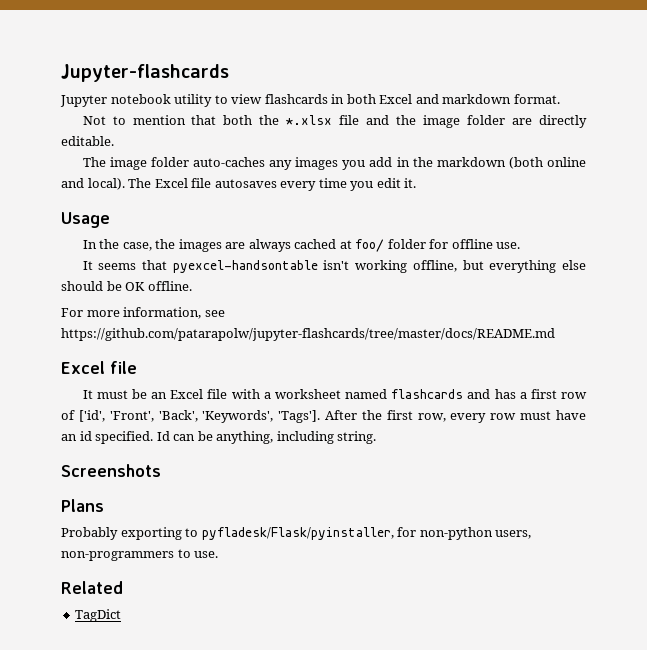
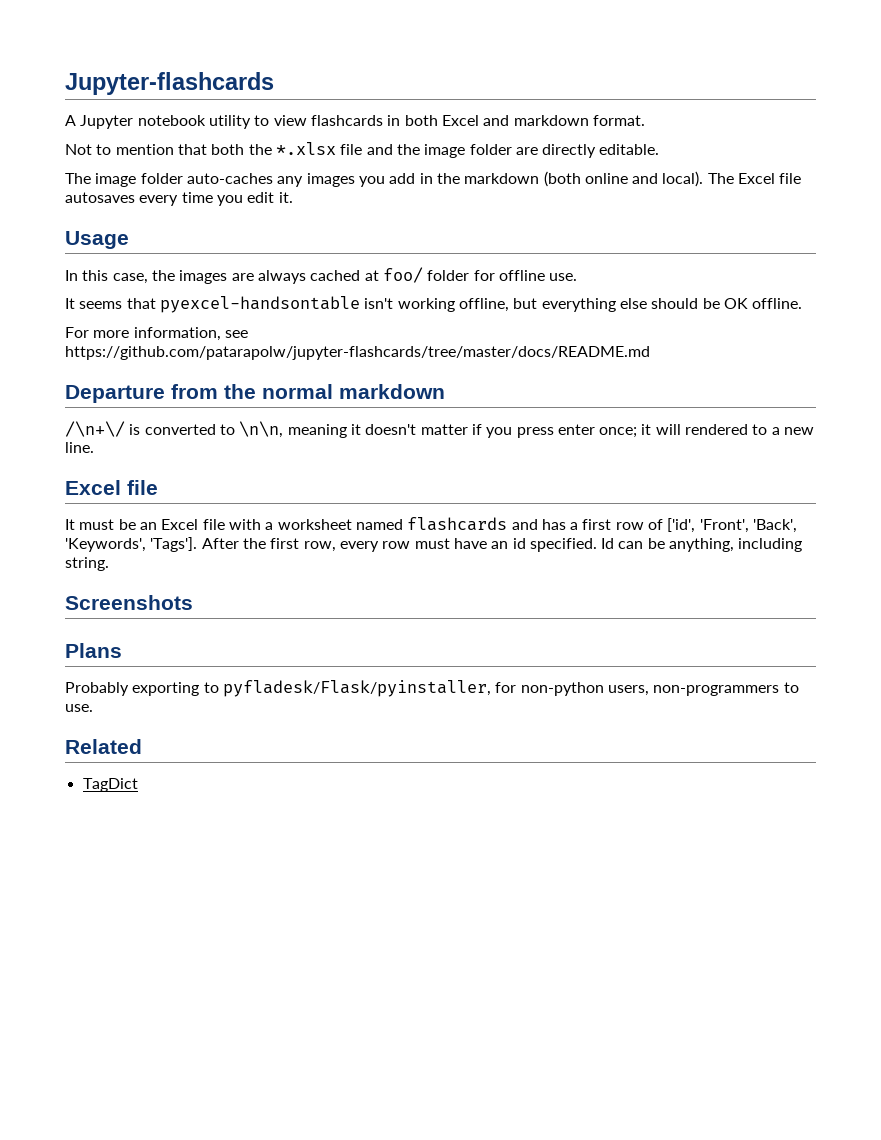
(229, 73) none -> [65,115,76,126] A
[99,239,120,249] the -> [82,270,109,281] this
(555, 334) none -> [65,384,445,403] [65,421,815,438] [65,442,94,453] // Departure from the normal markdown // /\n+\/ is converted to \n\n, meaning it doesn't matter if you press enter once; it will rendered to a new line.

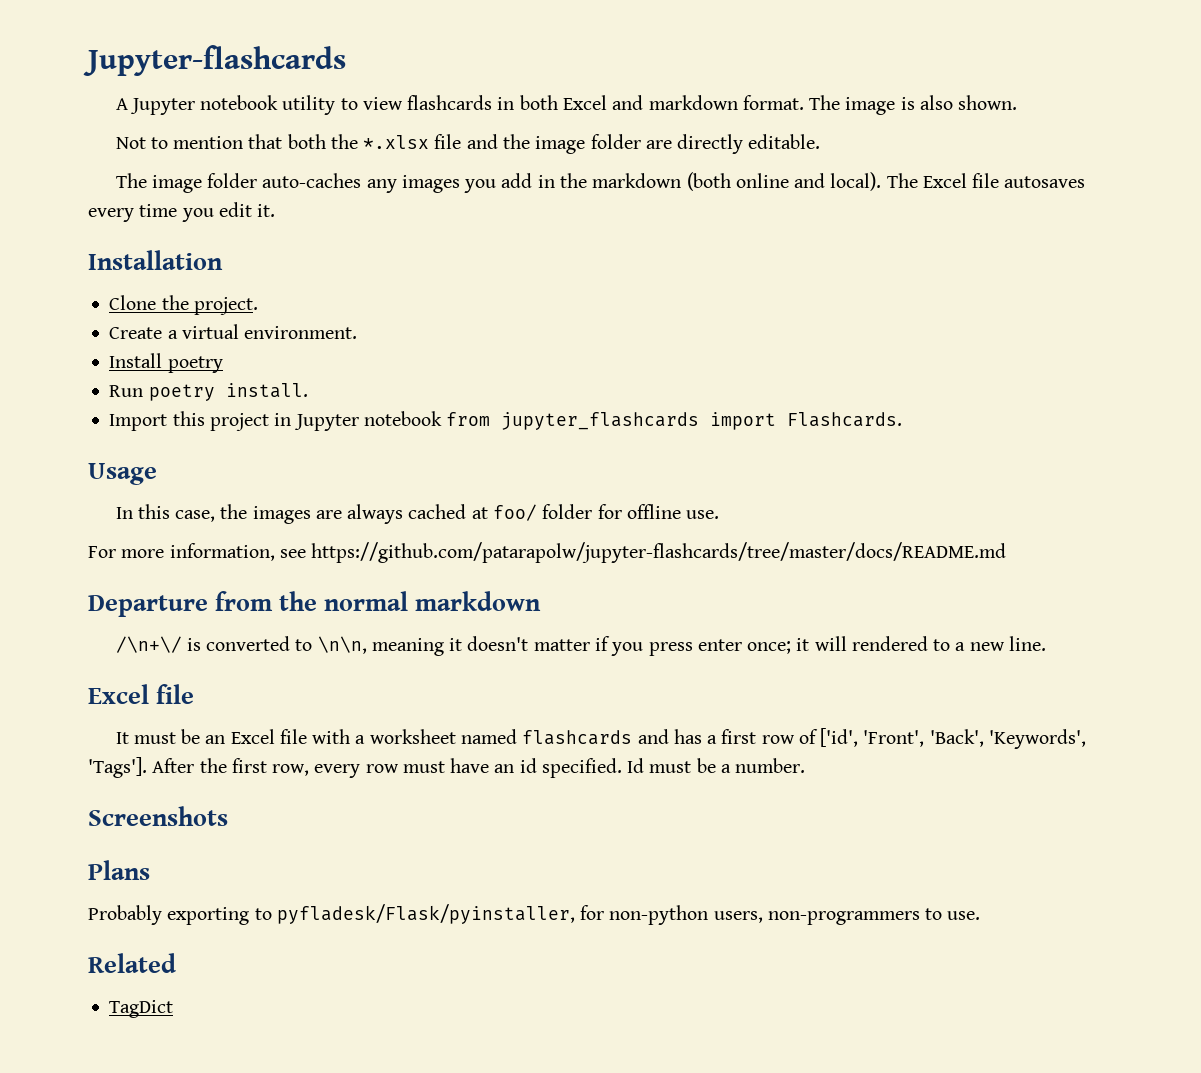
(645, 120) none -> [809,95,1018,115] The image is also shown.
(293, 197) none -> [88,250,223,270] [109,295,258,315] [109,324,358,339] [109,353,223,373] [109,383,308,401] [109,411,903,431] // Installation // Clone the project. // Create a virtual environment. // Install poetry // Run poetry install. // Import this project in Jupyter notebook from jupyter_flashcards import Flashcards.
[65,296,803,313] // It seems that pyexcel-handsontable isn't working offline, but everything else should be OK offline. -> (720, 514) none
[618,538,803,552] [65,557,109,571] can be anything, including string. -> [649,758,806,773] must be a number.

